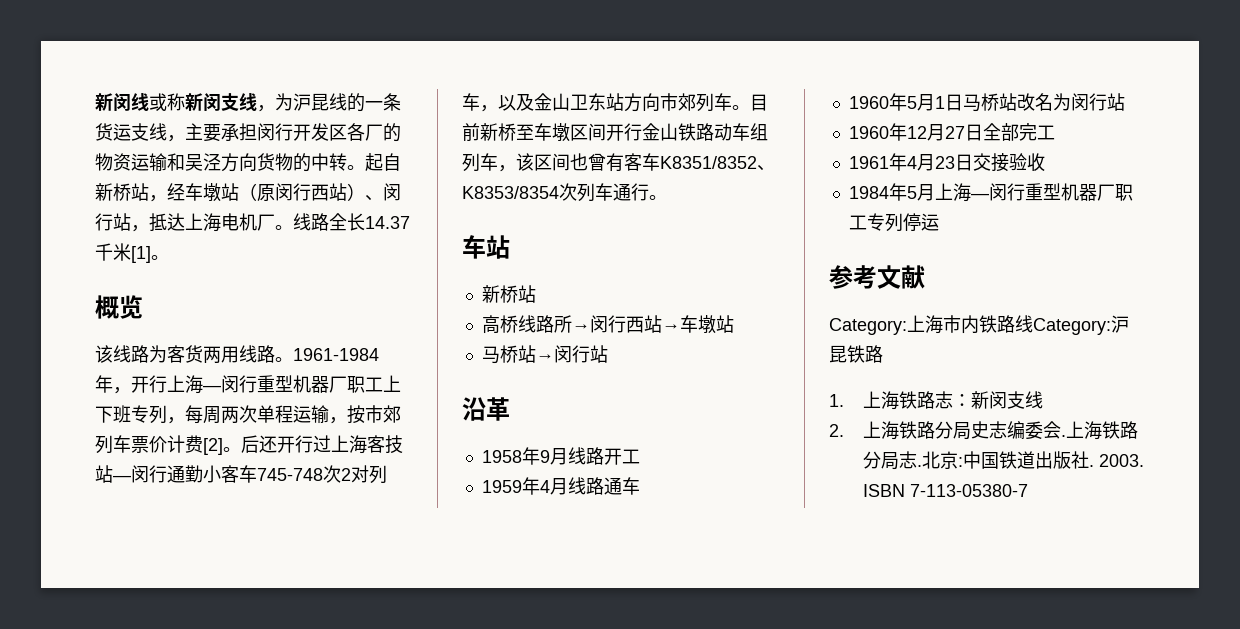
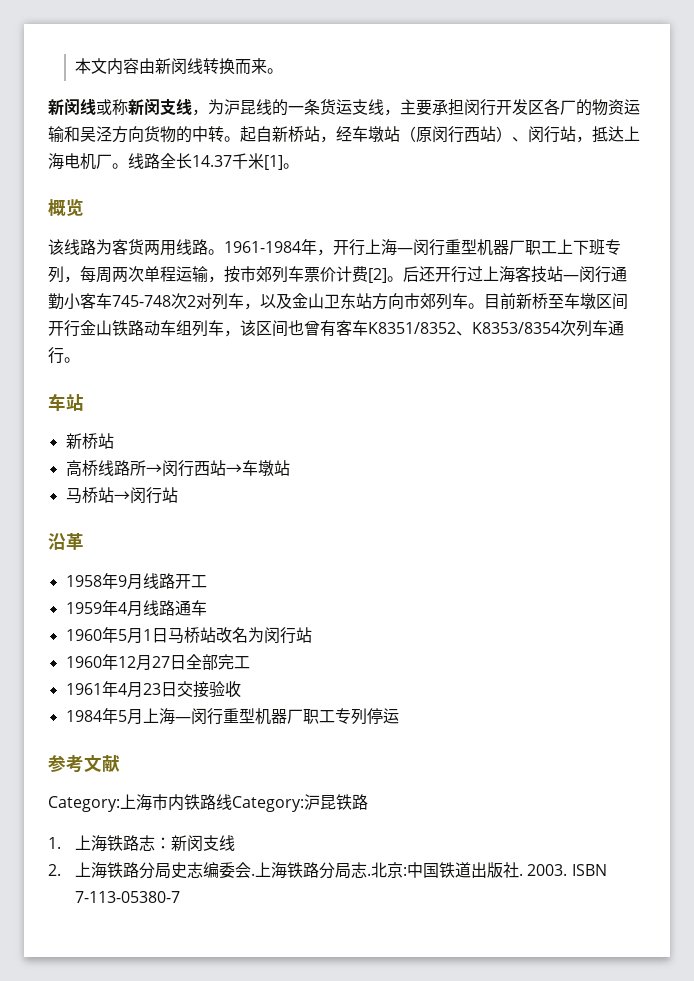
(95, 102) none -> [75,58,284,75] 本文内容由新闵线转换而来。 //

